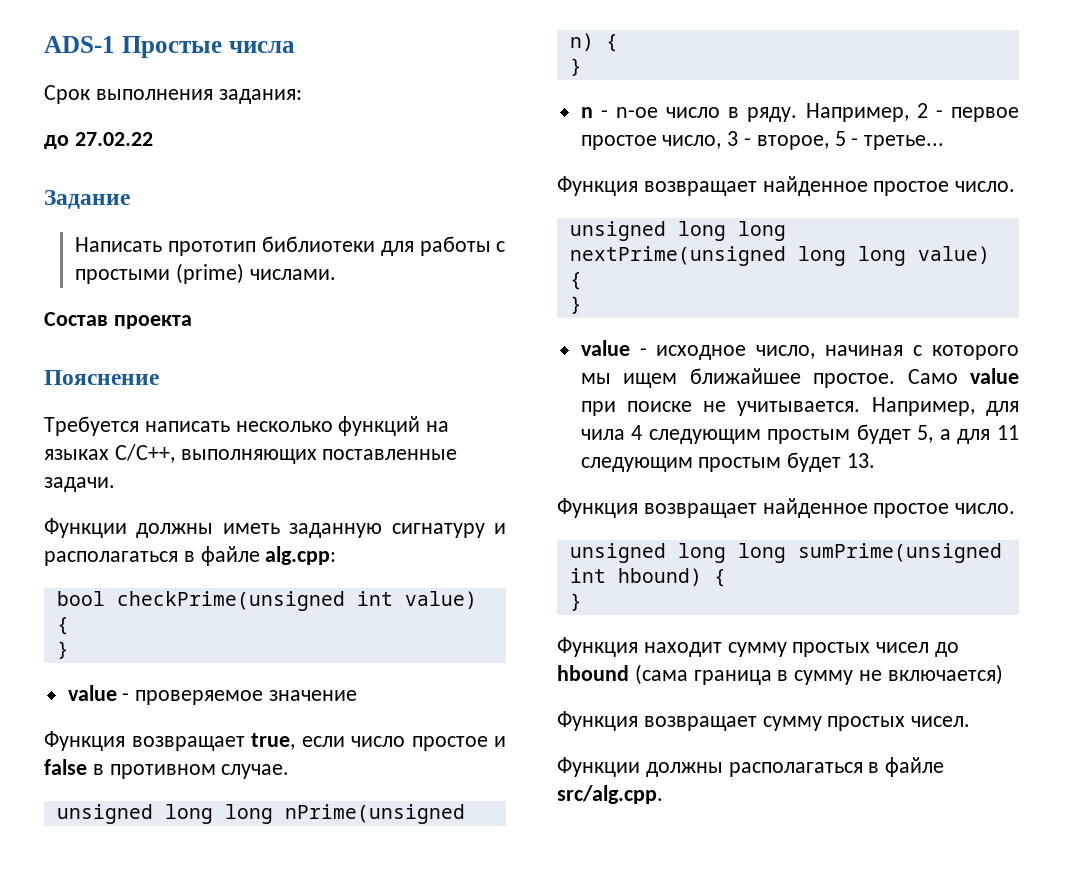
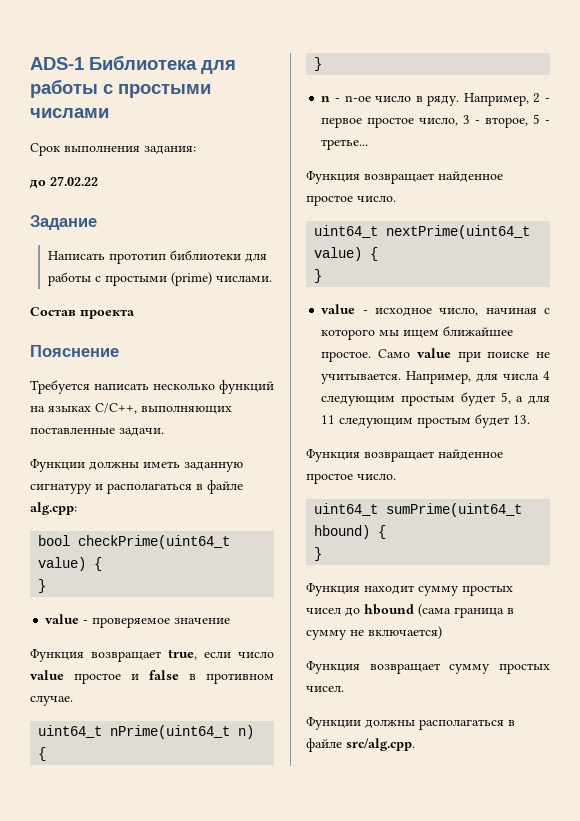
[121,36,295,58] Простые числа -> [89,55,236,74] [30,79,211,98] [30,108,109,118] Библиотека для работы с простыми числами
[116,591,393,611] checkPrime(unsigned int -> [78,535,231,549] checkPrime(uint64_t
(405, 741) none -> [30,670,64,680] value
[56,804,465,824] unsigned long long nPrime(unsigned -> [38,725,231,739] uint64_t nPrime(uint64_t
[569,221,786,241] [569,246,906,266] unsigned long long nextPrime(unsigned long long -> [314,225,531,239] uint64_t nextPrime(uint64_t
[580,429,625,440] чила -> [503,374,540,380] числа
[569,543,1002,563] [569,568,606,583] unsigned long long sumPrime(unsigned int -> [314,503,523,517] uint64_t sumPrime(uint64_t

